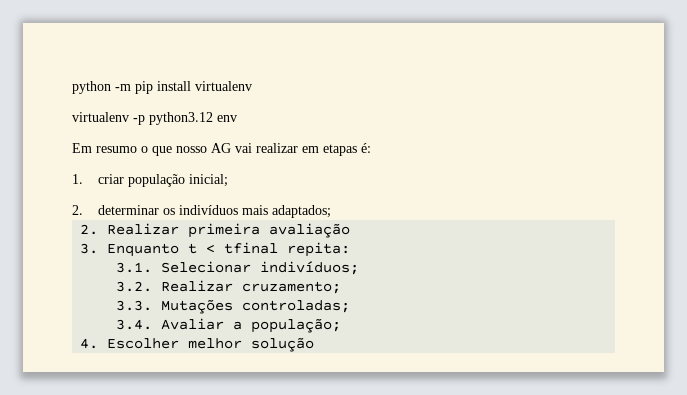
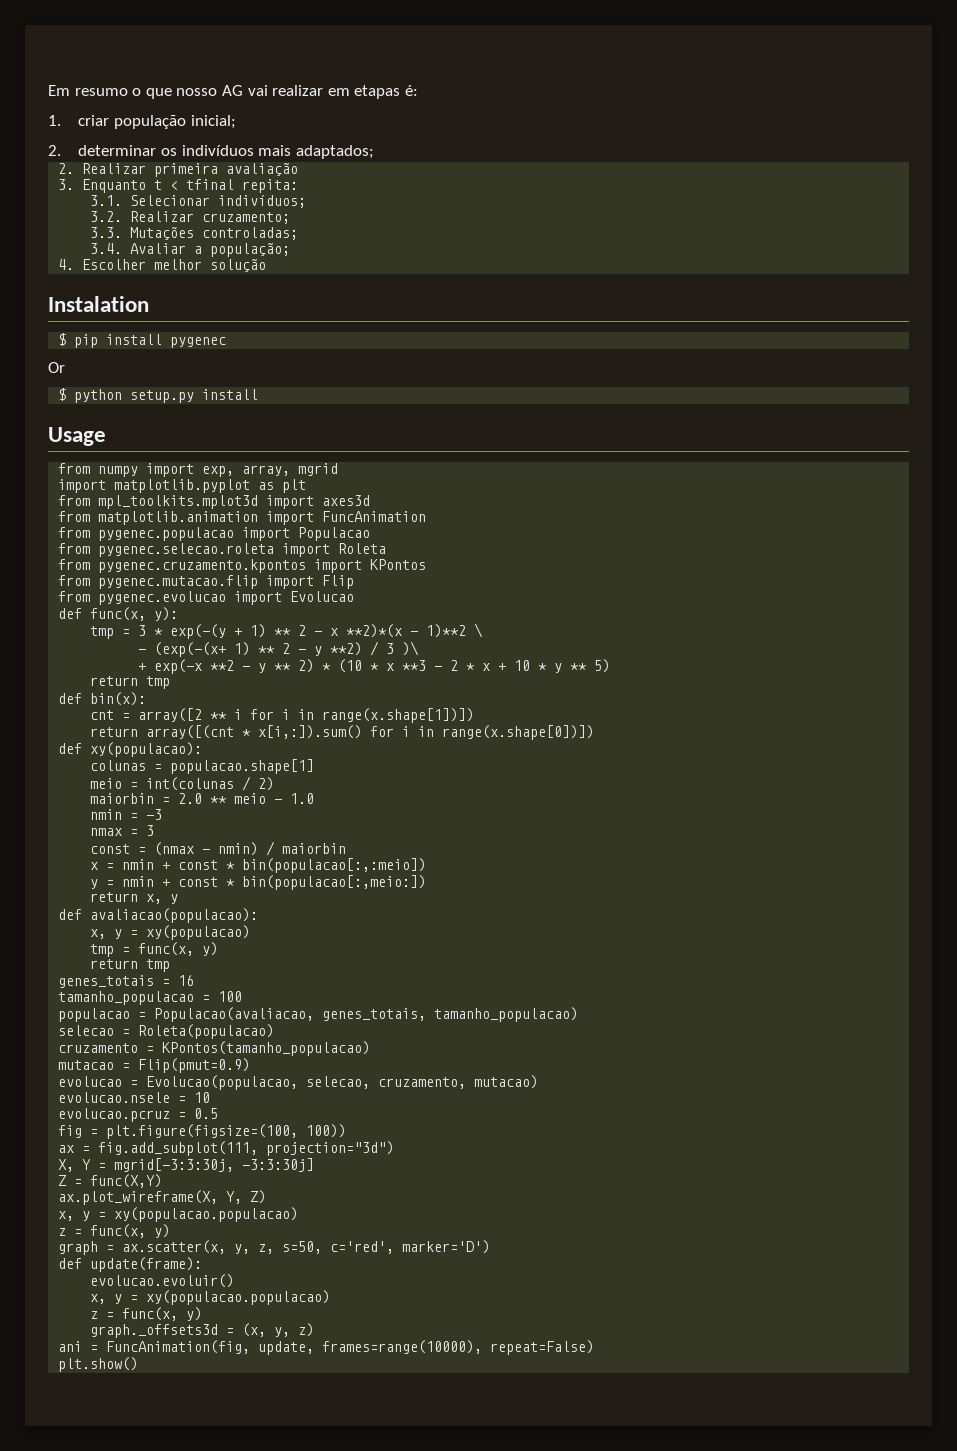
[72,81,252,94] [72,112,237,125] python -m pip install virtualenv // virtualenv -p python3.12 env // -> (48, 90) none
(315, 344) none -> [48,296,149,312] [58,333,227,348] [48,362,65,373] [58,388,259,403] [48,427,106,446] [58,463,339,477] [58,479,307,493] [58,495,371,509] [58,511,427,525] [58,527,371,541] [58,543,387,557] [58,559,427,573] [58,575,355,589] [58,591,355,605] [58,607,179,621] [90,623,484,639] [138,641,420,657] [138,659,611,674] [90,676,171,689] [58,692,147,706] [90,708,475,723] [90,725,595,740] [58,742,203,757] [90,759,315,774] [90,776,275,791] [90,793,315,804] [90,809,163,820] [90,825,155,836] [90,841,347,856] [90,858,427,873] [90,875,427,890] [90,892,179,904] [58,908,259,923] [90,925,251,940] [90,942,219,957] [90,959,171,972] [58,975,195,988] [58,991,243,1005] [58,1007,579,1022] [58,1024,275,1039] [58,1041,371,1056] [58,1058,251,1073] [58,1075,539,1090] [58,1092,211,1103] [58,1108,219,1122] [58,1124,347,1139] [58,1141,395,1156] [58,1158,315,1172] [58,1174,163,1188] [58,1190,267,1205] [58,1207,299,1222] [58,1224,171,1238] [58,1240,491,1255] [58,1257,203,1272] [90,1274,235,1288] [90,1290,331,1305] [90,1307,203,1321] [90,1323,315,1338] [58,1340,595,1355] [58,1357,139,1372] // Instalation // $ pip install pygenec // Or // $ python setup.py install // Usage // from numpy import exp, array, mgrid // import matplotlib.pyplot as plt // from mpl_toolkits.mplot3d import axes3d // from matplotlib.animation import FuncAnimation // from pygenec.populacao import Populacao // from pygenec.selecao.roleta import Roleta // from pygenec.cruzamento.kpontos import KPontos // from pygenec.mutacao.flip import Flip // from pygenec.evolucao import Evolucao // def func(x, y): // tmp = 3 * exp(-(y + 1) ** 2 - x **2)*(x - 1)**2 \ // - (exp(-(x+ 1) ** 2 - y **2) / 3 )\ // + exp(-x **2 - y ** 2) * (10 * x **3 - 2 * x + 10 * y ** 5) // return tmp // def bin(x): // cnt = array([2 ** i for i in range(x.shape[1])]) // return array([(cnt * x[i,:]).sum() for i in range(x.shape[0])]) // def xy(populacao): // colunas = populacao.shape[1] // meio = int(colunas / 2) // maiorbin = 2.0 ** meio - 1.0 // nmin = -3 // nmax = 3 // const = (nmax - nmin) / maiorbin // x = nmin + const * bin(populacao[:,:meio]) // y = nmin + const * bin(populacao[:,meio:]) // return x, y // def avaliacao(populacao): // x, y = xy(populacao) // tmp = func(x, y) // return tmp // genes_totais = 16 // tamanho_populacao = 100 // populacao = Populacao(avaliacao, genes_totais, tamanho_populacao) // selecao = Roleta(populacao) // cruzamento = KPontos(tamanho_populacao) // mutacao = Flip(pmut=0.9) // evolucao = Evolucao(populacao, selecao, cruzamento, mutacao) // evolucao.nsele = 10 // evolucao.pcruz = 0.5 // fig = plt.figure(figsize=(100, 100)) // ax = fig.add_subplot(111, projection="3d") // X, Y = mgrid[-3:3:30j, -3:3:30j] // Z = func(X,Y) // ax.plot_wireframe(X, Y, Z) // x, y = xy(populacao.populacao) // z = func(x, y) // graph = ax.scatter(x, y, z, s=50, c='red', marker='D') // def update(frame): // evolucao.evoluir() // x, y = xy(populacao.populacao) // z = func(x, y) // graph._offsets3d = (x, y, z) // ani = FuncAnimation(fig, update, frames=range(10000), repeat=False) // plt.show()

